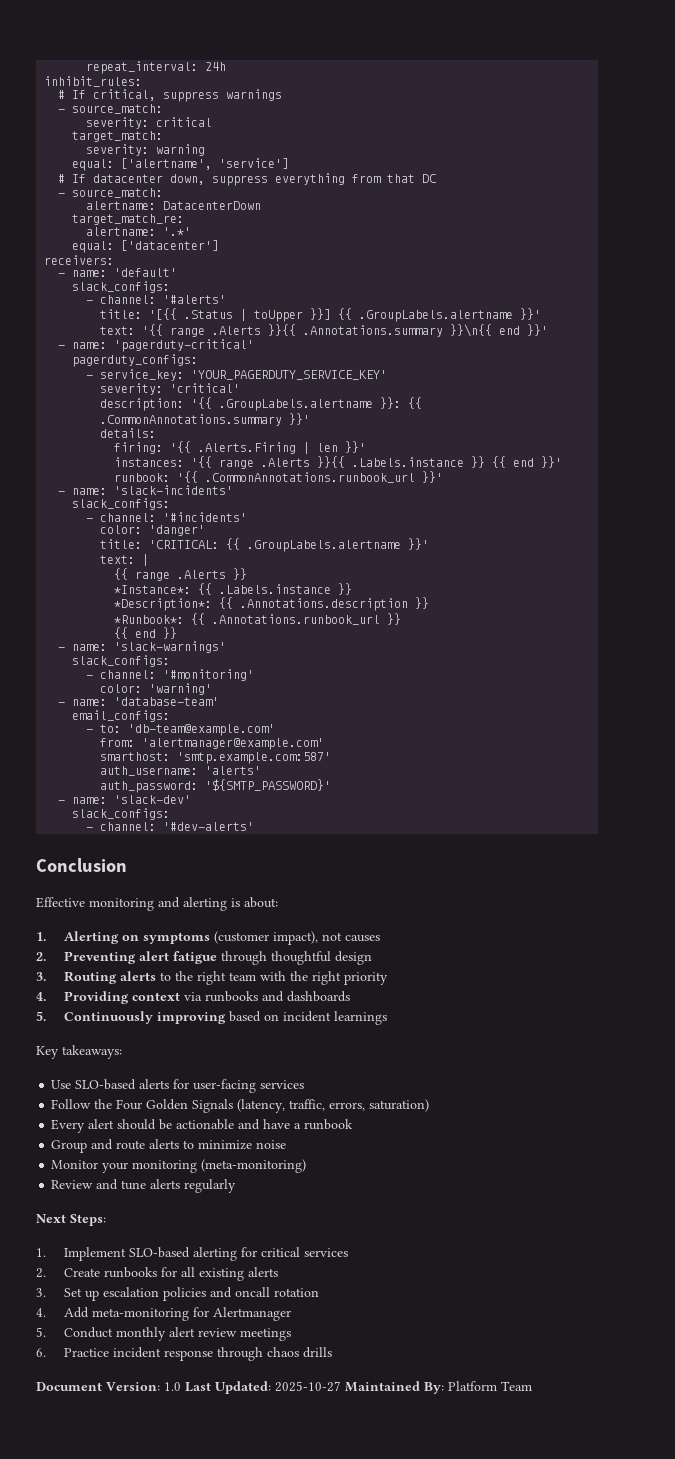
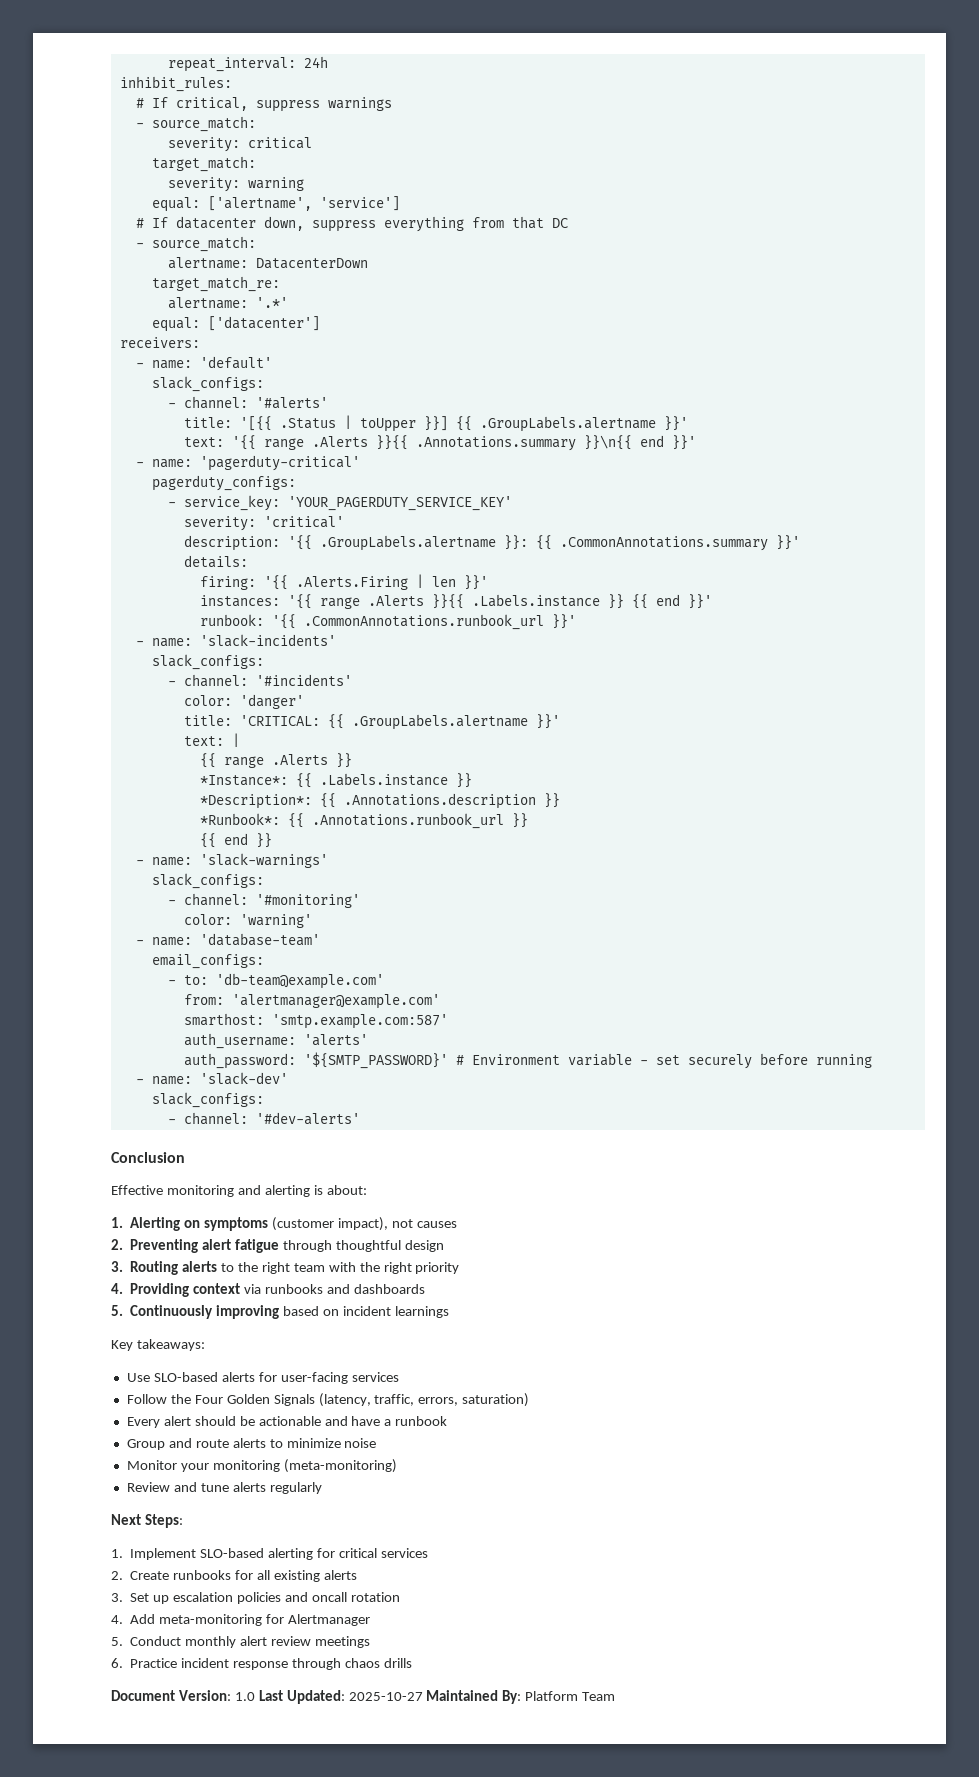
(332, 785) none -> [455,1053,872,1069] # Environment variable - set securely before running

